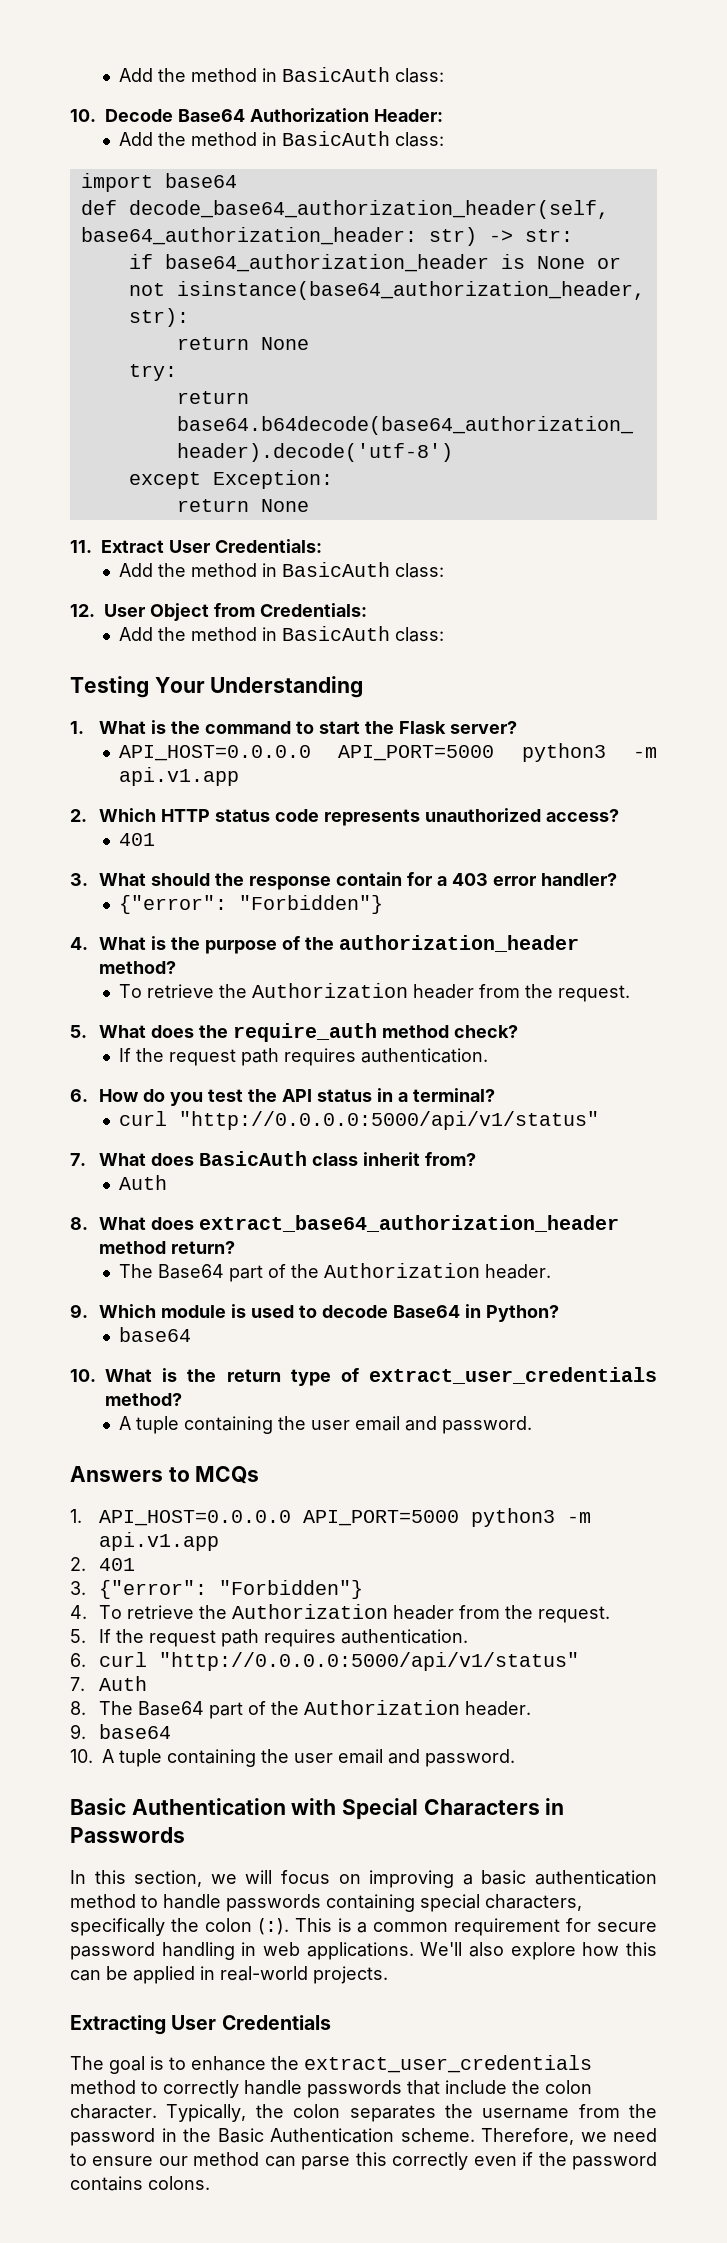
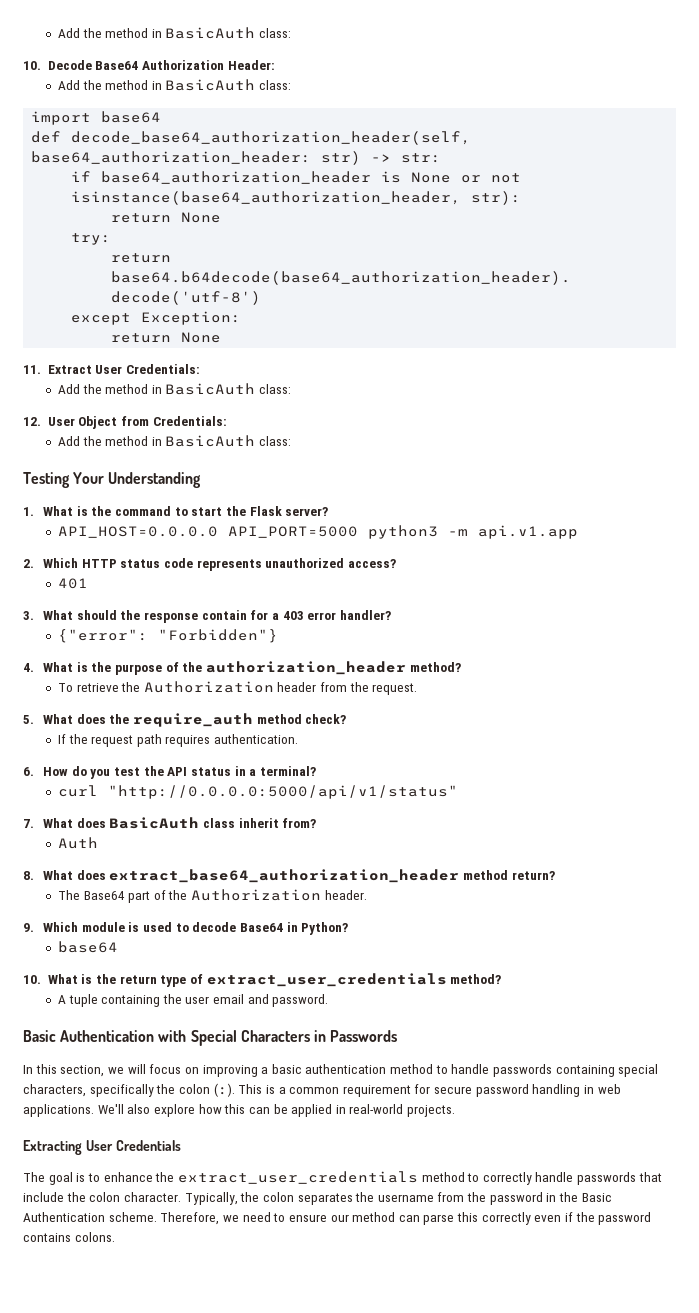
[70,1466,260,1484] [70,1508,592,1527] [99,1532,220,1551] [70,1557,136,1571] [70,1580,364,1599] [70,1604,611,1623] [70,1629,469,1647] [70,1652,580,1671] [70,1676,148,1691] [70,1700,532,1719] [70,1724,172,1739] [70,1749,515,1767] // Answers to MCQs // 1. API_HOST=0.0.0.0 API_PORT=5000 python3 -m api.v1.app // 2. 401 // 3. {"error": "Forbidden"} // 4. To retrieve the Authorization header from the request. // 5. If the request path requires authentication. // 6. curl "http://0.0.0.0:5000/api/v1/status" // 7. Auth // 8. The Base64 part of the Authorization header. // 9. base64 // 10. A tuple containing the user email and password. -> (329, 1000) none

